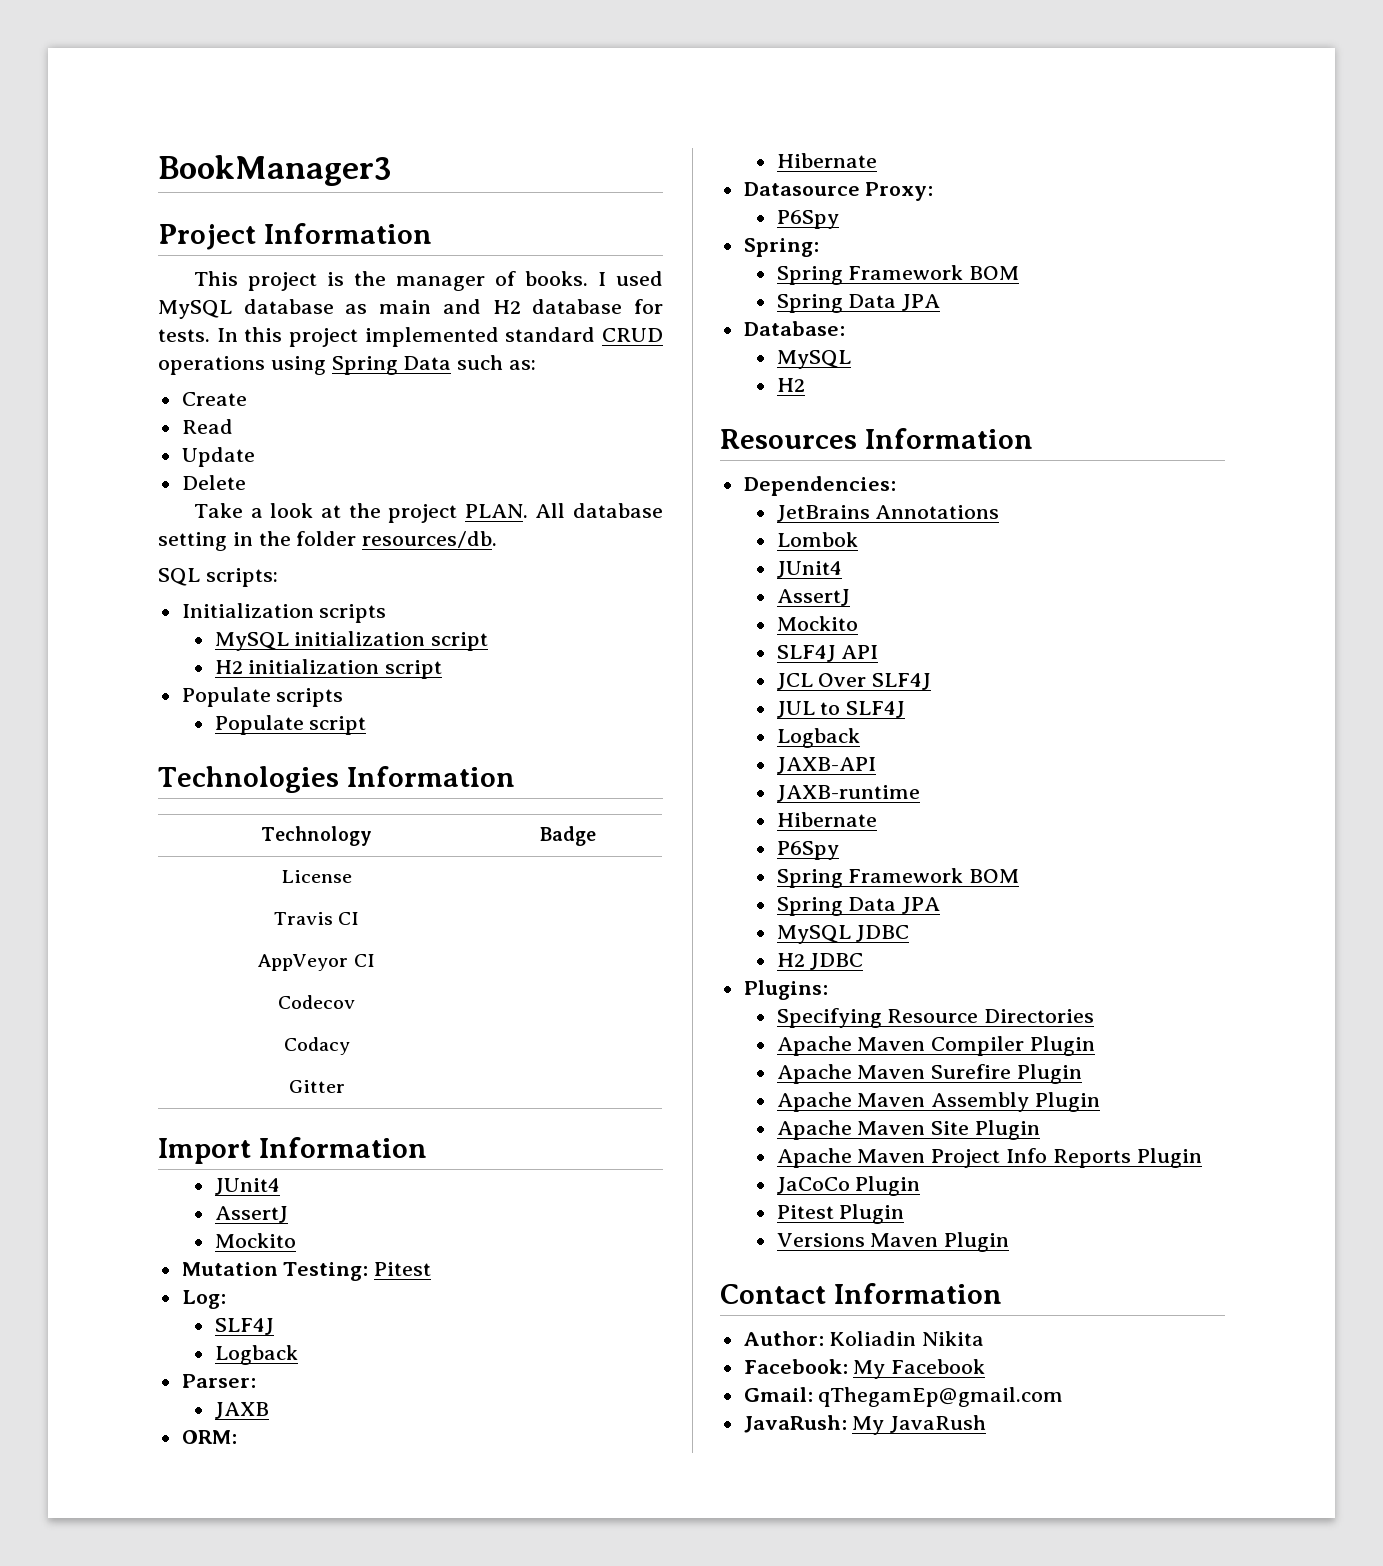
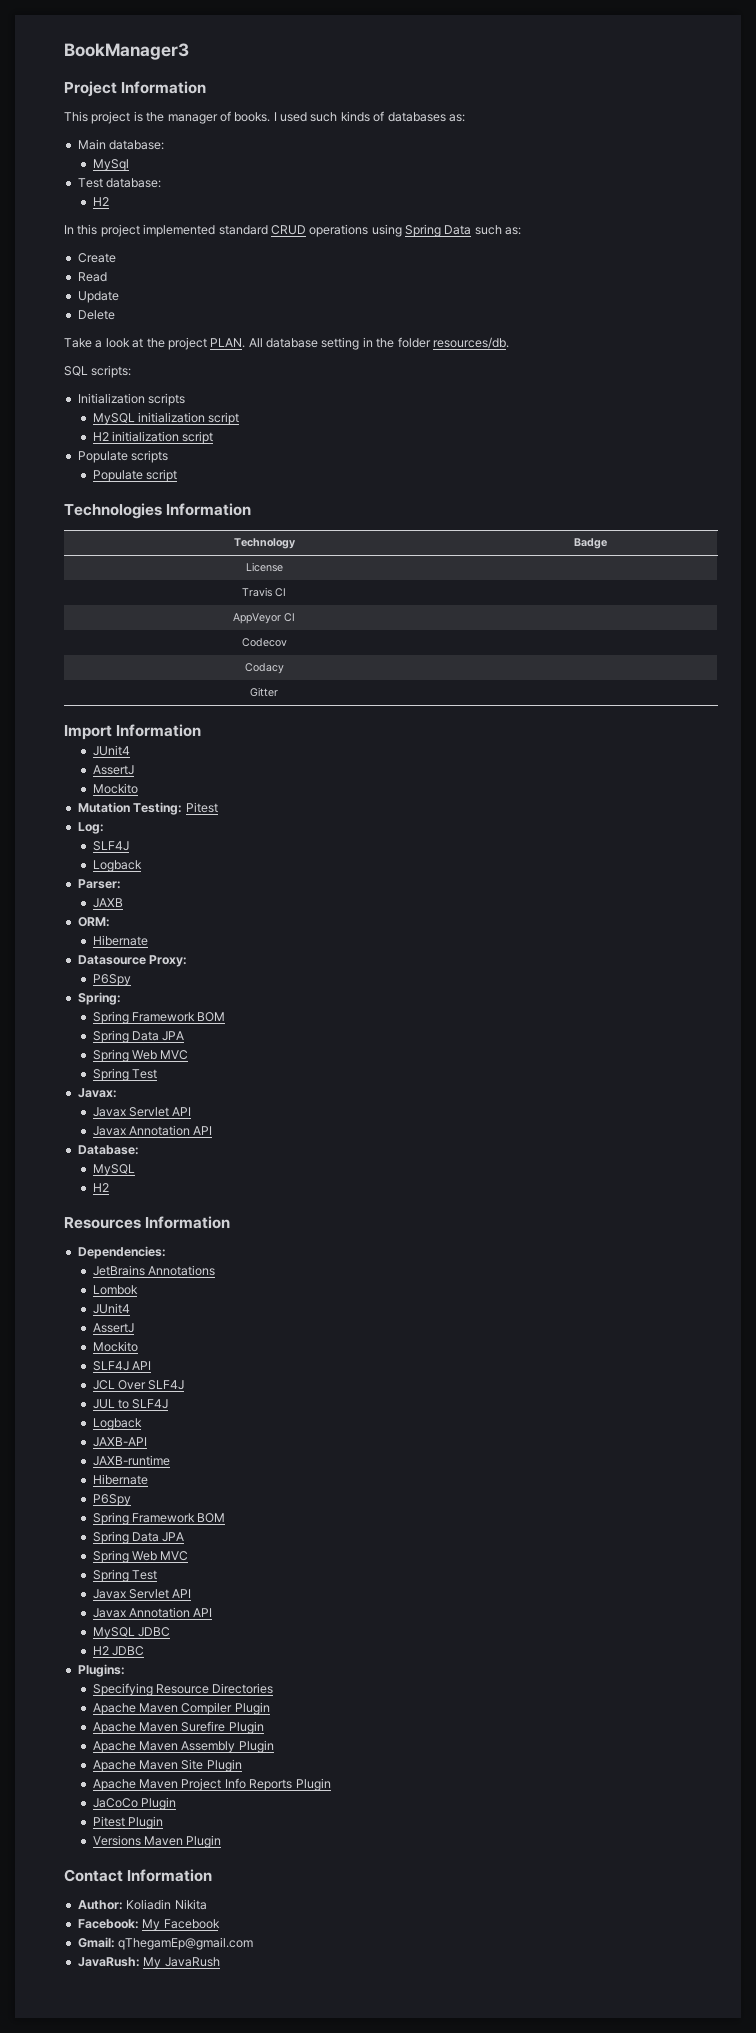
[158,299,663,319] [158,329,210,342] MySQL database as main and H2 database for tests. -> [310,111,465,122] [77,139,165,150] [92,159,129,171] [77,178,162,188] [92,197,109,206] such kinds of databases as: // Main database: // MySql // Test database: // H2 //
(941, 302) none -> [92,1049,189,1062] [92,1068,158,1081] [77,1088,117,1098] [92,1107,192,1117] [92,1125,213,1136] // Spring Web MVC // Spring Test // Javax: // Javax Servlet API // Javax Annotation API
(941, 905) none -> [92,1550,189,1563] [92,1569,158,1582] [92,1589,192,1599] [92,1607,213,1618] // Spring Web MVC // Spring Test // Javax Servlet API // Javax Annotation API

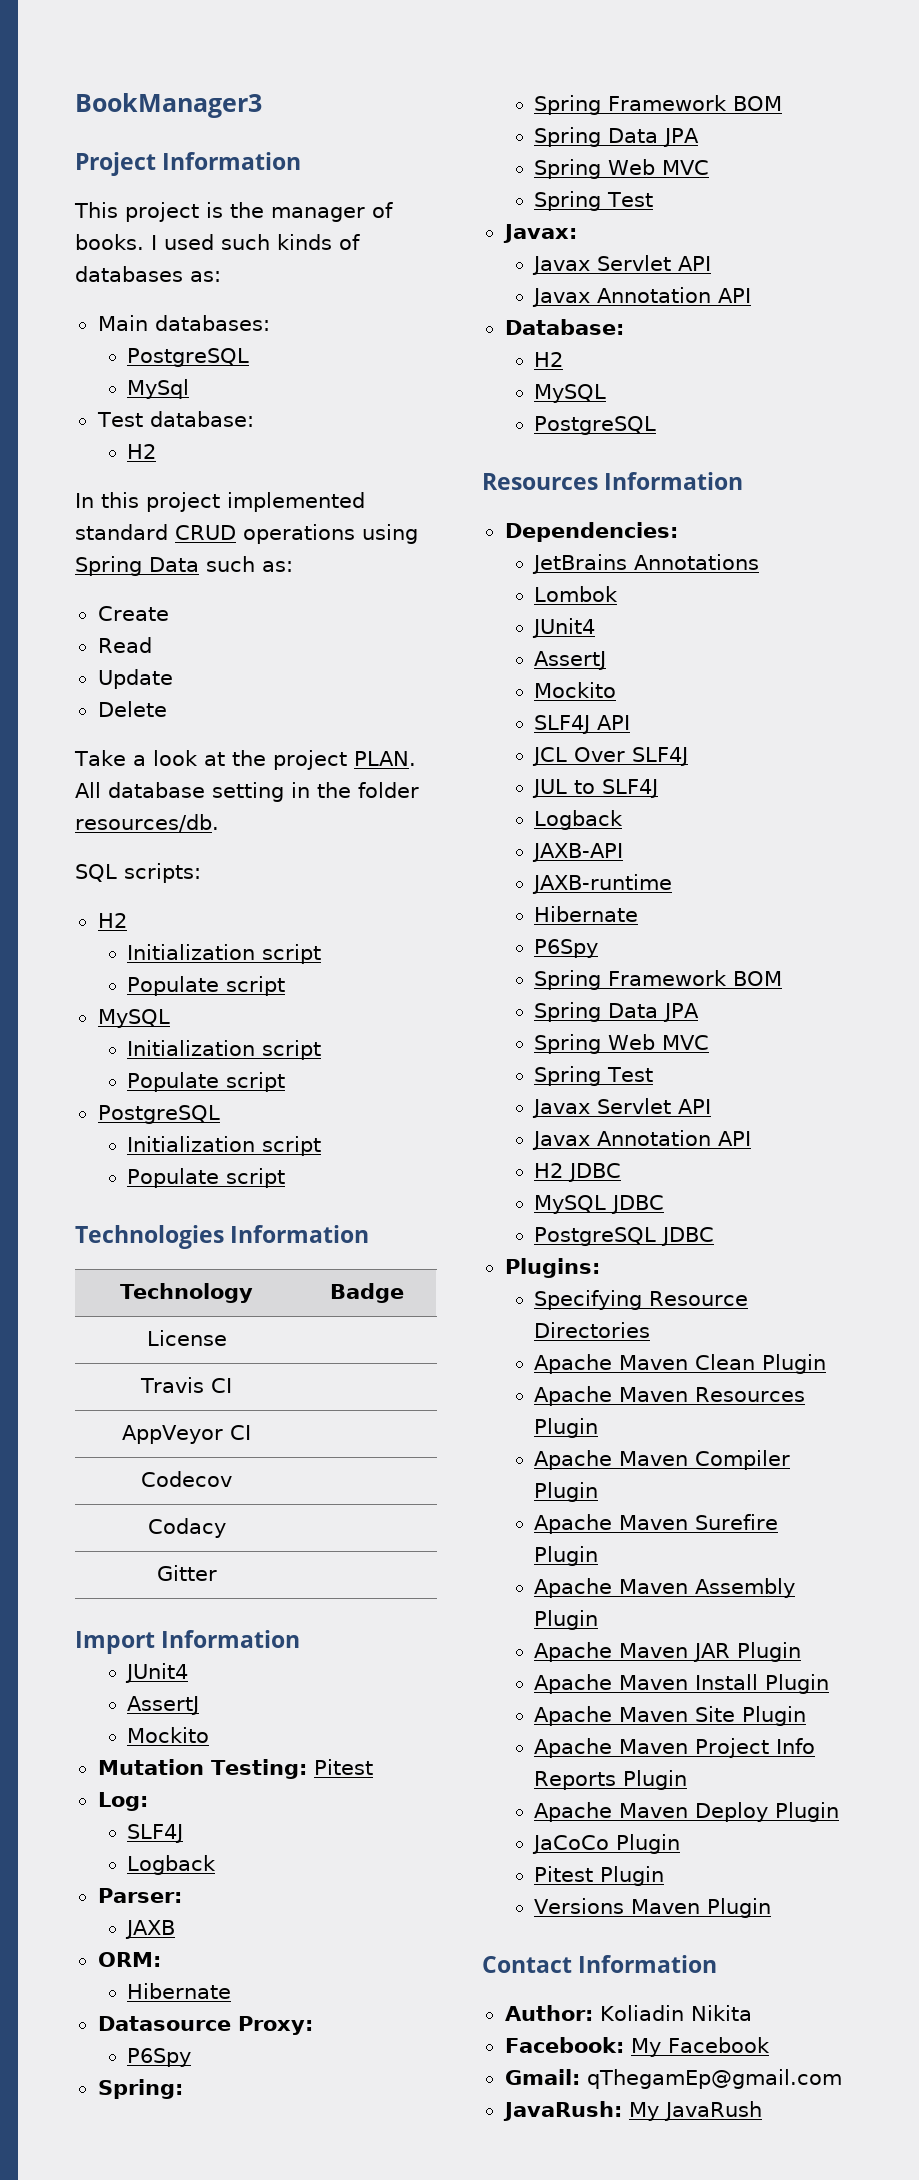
[109,140,165,150] database: -> [154,315,270,331] [127,348,250,367] databases: // PostgreSQL
[77,393,186,406] [92,412,240,425] [92,431,214,444] [77,450,169,463] // Initialization scripts // MySQL initialization script // H2 initialization script // Populate scripts -> [97,913,127,928] [127,944,322,964] [127,976,286,996] [97,1009,170,1028] [127,1040,322,1060] [127,1072,286,1092] [97,1105,220,1124] [127,1136,322,1156] // H2 // Initialization script // Populate script // MySQL // Initialization script // Populate script // PostgreSQL // Initialization script
[92,1164,135,1176] [92,1183,109,1192] // MySQL // H2 -> [534,352,564,367] [534,384,607,403] [534,416,657,435] // H2 // MySQL // PostgreSQL
(213, 1612) none -> [534,1163,622,1182] // H2 JDBC
[92,1646,109,1655] H2 -> [534,1227,657,1246] PostgreSQL
(274, 1688) none -> [534,1354,827,1374] [534,1386,806,1406] [534,1418,599,1438] // Apache Maven Clean Plugin // Apache Maven Resources Plugin
(274, 1746) none -> [534,1642,802,1662] [534,1674,830,1694] // Apache Maven JAR Plugin // Apache Maven Install Plugin
(331, 1784) none -> [534,1802,840,1822] // Apache Maven Deploy Plugin

